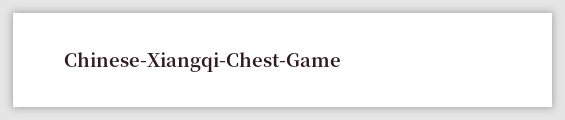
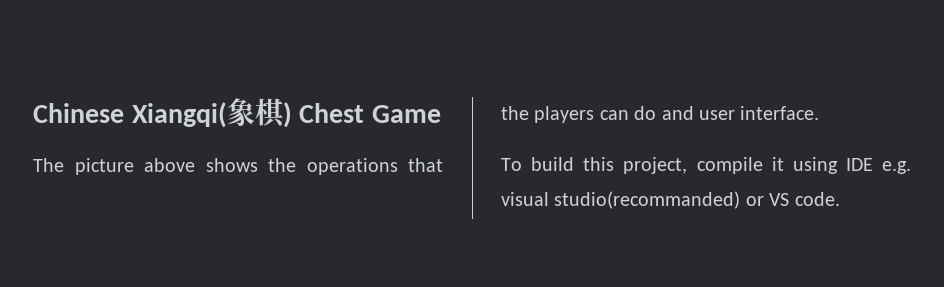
[64,52,341,72] Chinese-Xiangqi-Chest-Game -> [33,98,441,128] [33,158,443,175] [501,106,820,123] [501,157,911,174] [501,191,840,209] Chinese Xiangqi(象棋) Chest Game // The picture above shows the operations that the players can do and user interface. // To build this project, compile it using IDE e.g. visual studio(recommanded) or VS code.

